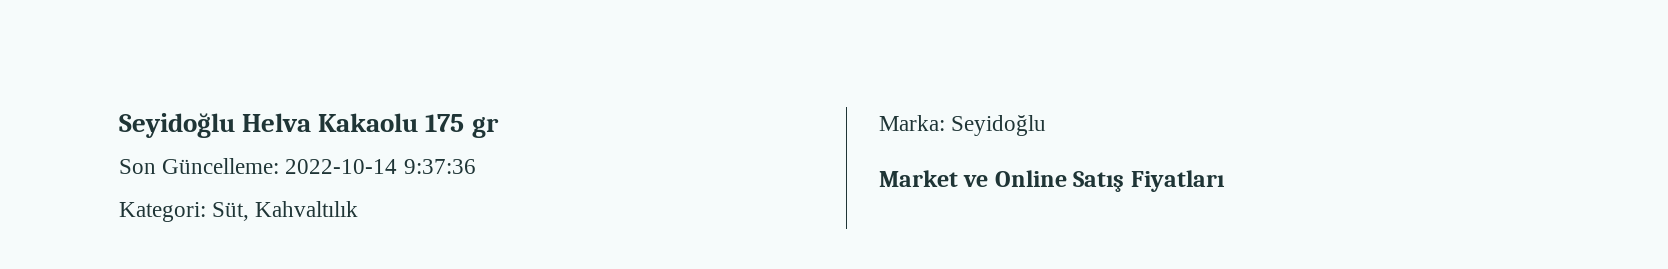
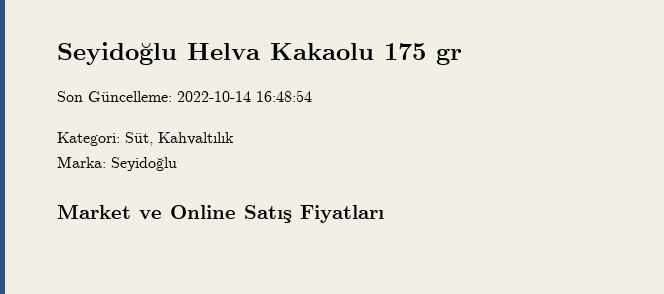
[403,159,476,174] 9:37:36 -> [256,90,312,102] 16:48:54

